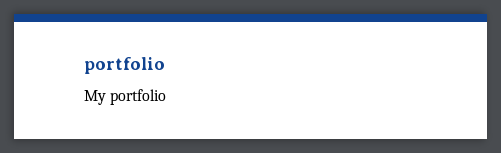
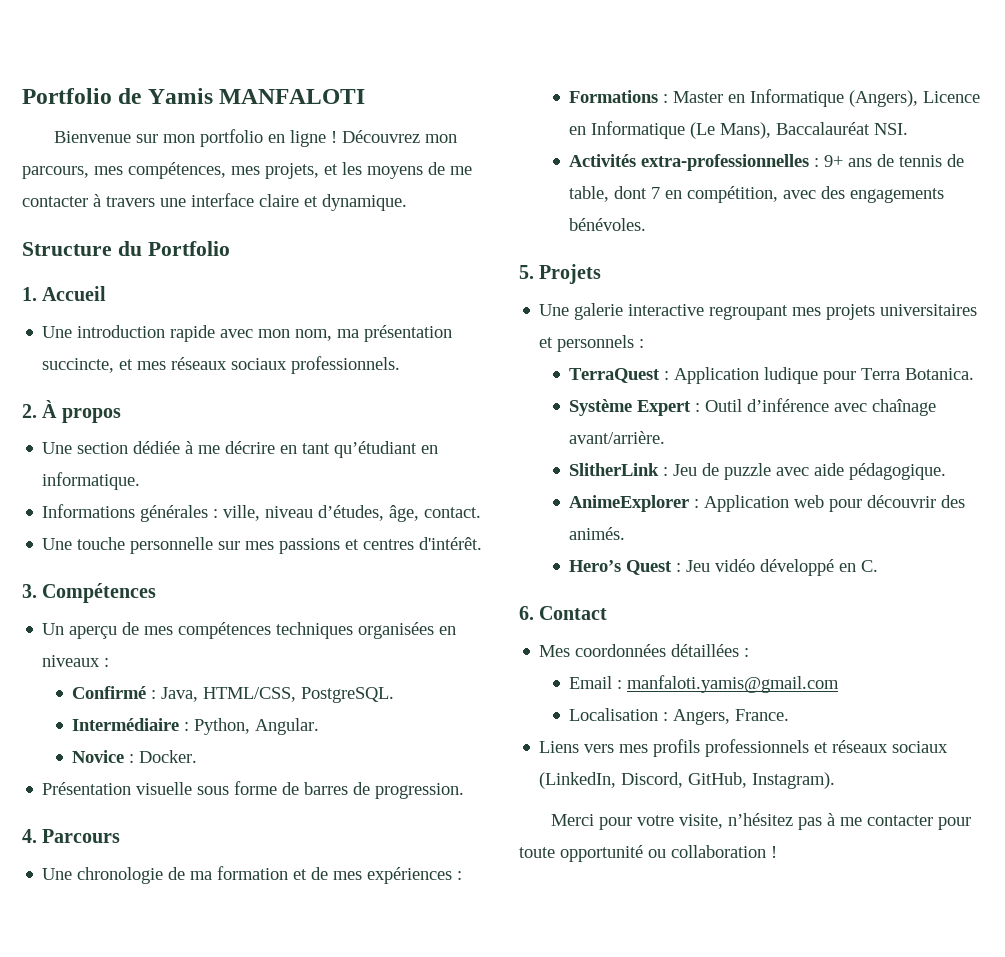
[84,57,165,74] [84,89,167,105] portfolio // My portfolio -> [22,88,366,104] [53,129,457,147] [22,162,472,179] [22,193,407,211] [22,241,230,256] [22,286,107,301] [42,325,453,342] [42,356,401,374] [22,400,121,423] [42,441,439,458] [42,472,141,490] [42,504,482,522] [42,537,483,554] [22,583,157,603] [42,622,457,639] [42,655,110,667] [72,686,395,703] [72,718,320,735] [72,750,198,763] [42,781,465,799] [22,829,121,843] [42,866,463,884] [569,89,981,107] [569,121,909,139] [569,154,965,171] [569,186,945,203] [569,218,647,231] [519,264,602,284] [539,303,978,320] [539,335,645,352] [569,367,975,384] [569,398,937,416] [569,431,666,444] [569,463,947,480] [569,495,966,512] [569,527,626,540] [569,559,879,576] [519,606,608,620] [539,644,750,657] [569,675,840,693] [569,708,790,725] [539,739,949,757] [539,772,836,789] [550,813,971,830] [519,845,777,862] Portfolio de Yamis MANFALOTI // Bienvenue sur mon portfolio en ligne ! Découvrez mon parcours, mes compétences, mes projets, et les moyens de me contacter à travers une interface claire et dynamique. // Structure du Portfolio // 1. Accueil // Une introduction rapide avec mon nom, ma présentation succincte, et mes réseaux sociaux professionnels. // 2. À propos // Une section dédiée à me décrire en tant qu’étudiant en informatique. // Informations générales : ville, niveau d’études, âge, contact. // Une touche personnelle sur mes passions et centres d'intérêt. // 3. Compétences // Un aperçu de mes compétences techniques organisées en niveaux : // Confirmé : Java, HTML/CSS, PostgreSQL. // Intermédiaire : Python, Angular. // Novice : Docker. // Présentation visuelle sous forme de barres de progression. // 4. Parcours // Une chronologie de ma formation et de mes expériences : // Formations : Master en Informatique (Angers), Licence en Informatique (Le Mans), Baccalauréat NSI. // Activités extra-professionnelles : 9+ ans de tennis de table, dont 7 en compétition, avec des engagements bénévoles. // 5. Projets // Une galerie interactive regroupant mes projets universitaires et personnels : // TerraQuest : Application ludique pour Terra Botanica. // Système Expert : Outil d’inférence avec chaînage avant/arrière. // SlitherLink : Jeu de puzzle avec aide pédagogique. // AnimeExplorer : Application web pour découvrir des animés. // Hero’s Quest : Jeu vidéo développé en C. // 6. Contact // Mes coordonnées détaillées : // Email : manfaloti.yamis@gmail.com // Localisation : Angers, France. // Liens vers mes profils professionnels et réseaux sociaux (LinkedIn, Discord, GitHub, Instagram). // Merci pour votre visite, n’hésitez pas à me contacter pour toute opportunité ou collaboration !

